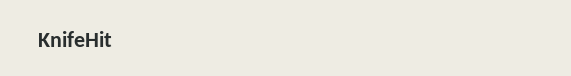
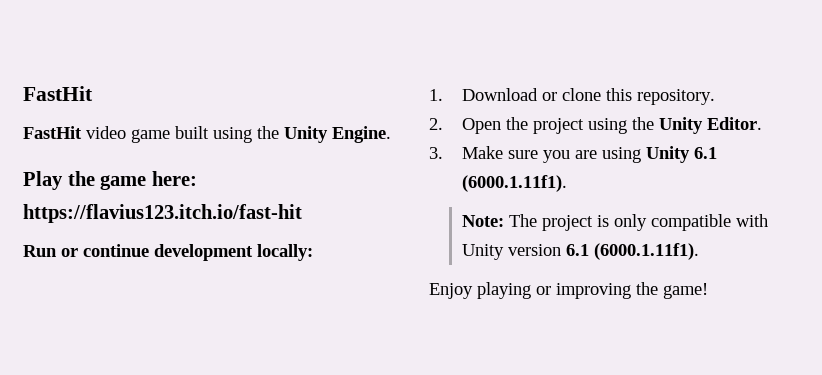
[38,31,112,47] KnifeHit -> [23,86,93,101] [23,126,391,143] [23,171,197,190] [23,204,302,223] [23,244,313,261] [429,88,716,105] [429,117,763,134] [429,146,718,163] [462,175,568,192] [462,214,769,231] [462,243,700,260] [429,282,708,299] FastHit // FastHit video game built using the Unity Engine. // Play the game here: // https://flavius123.itch.io/fast-hit // Run or continue development locally: // 1. Download or clone this repository. // 2. Open the project using the Unity Editor. // 3. Make sure you are using Unity 6.1 (6000.1.11f1). // Note: The project is only compatible with Unity version 6.1 (6000.1.11f1). // Enjoy playing or improving the game!

